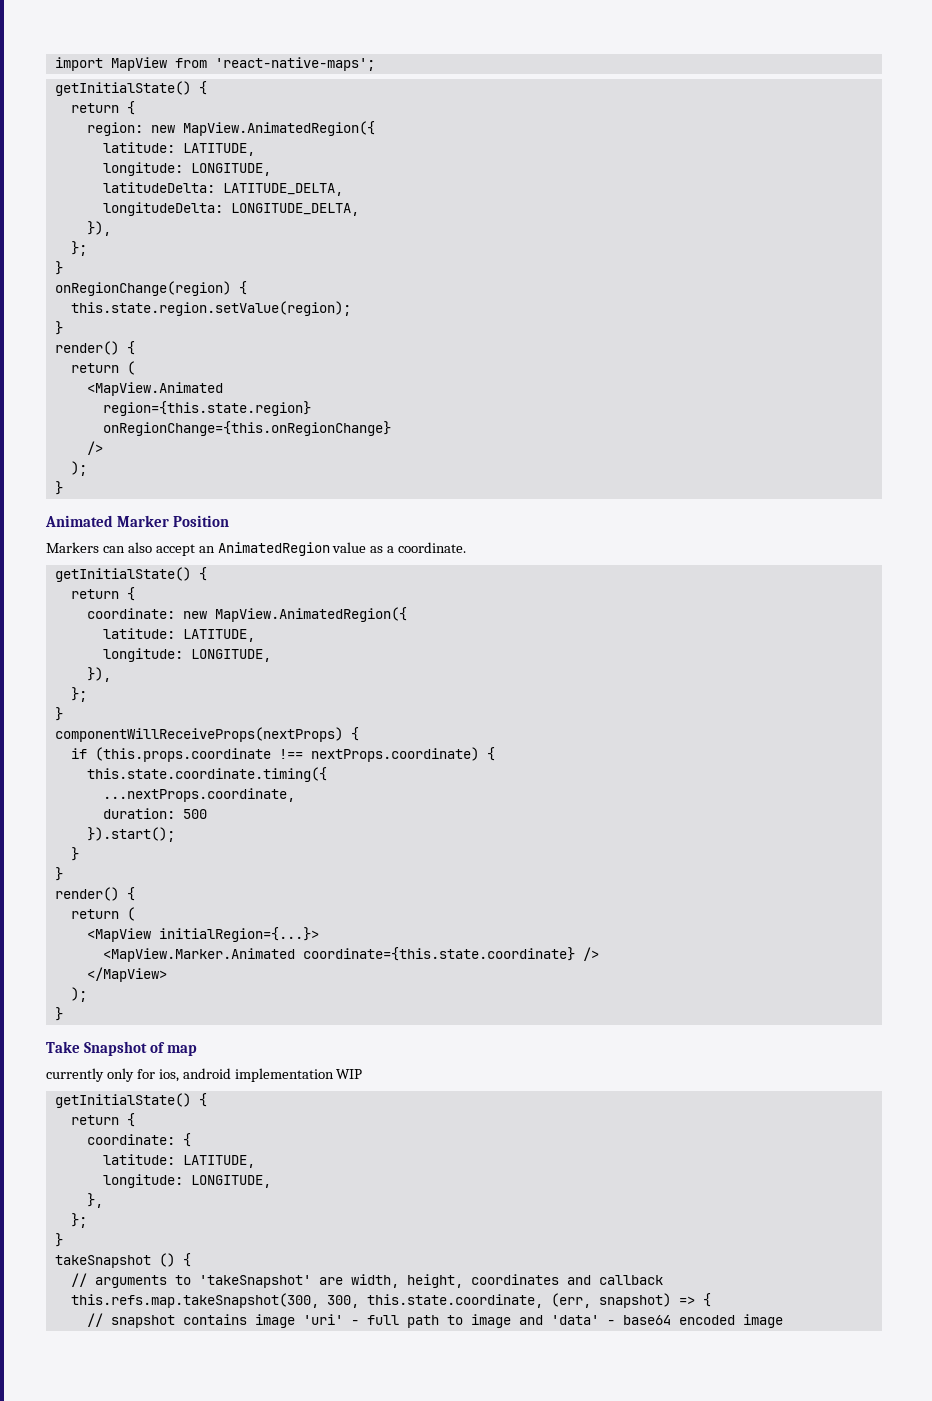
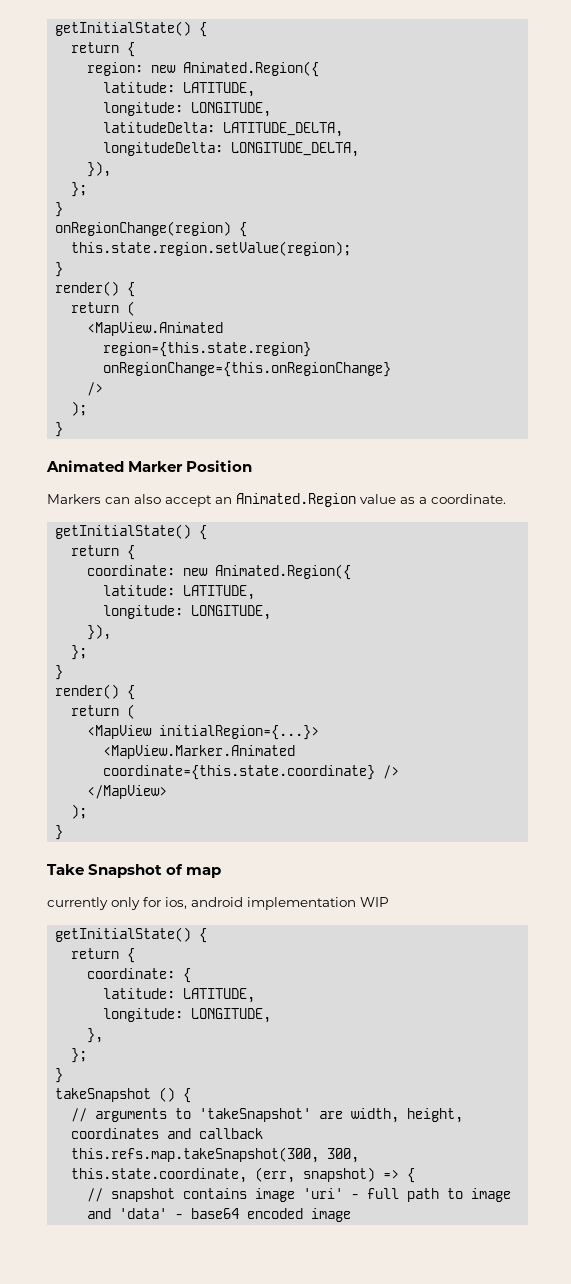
[54,57,375,71] import MapView from 'react-native-maps'; // -> (55, 28) none
[182,121,375,136] MapView.AnimatedRegion({ -> [183,61,320,77] Animated.Region({
[217,542,330,556] AnimatedRegion -> [236,493,356,507] Animated.Region
[214,607,407,622] MapView.AnimatedRegion({ -> [215,564,352,580] Animated.Region({
[54,727,359,742] [70,747,495,762] [86,767,327,782] [102,788,295,802] [102,808,207,819] [86,827,175,842] [70,847,79,861] [54,867,63,881] // componentWillReceiveProps(nextProps) { // if (this.props.coordinate !== nextProps.coordinate) { // this.state.coordinate.timing({ // ...nextProps.coordinate, // duration: 500 // }).start(); // } // } -> (64, 672) none

